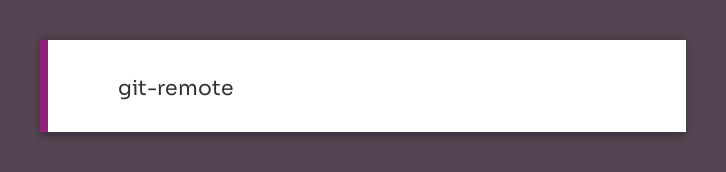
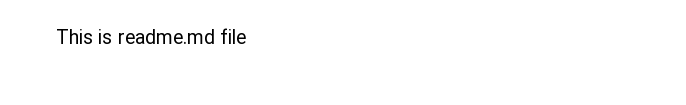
[118,79,234,100] git-remote -> [56,28,246,44] This is readme.md file

